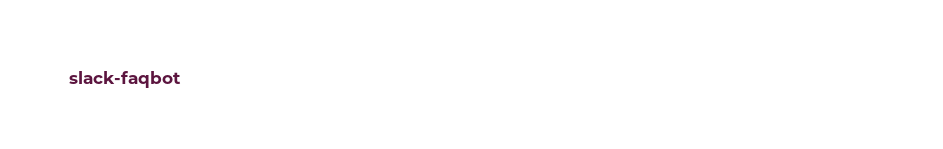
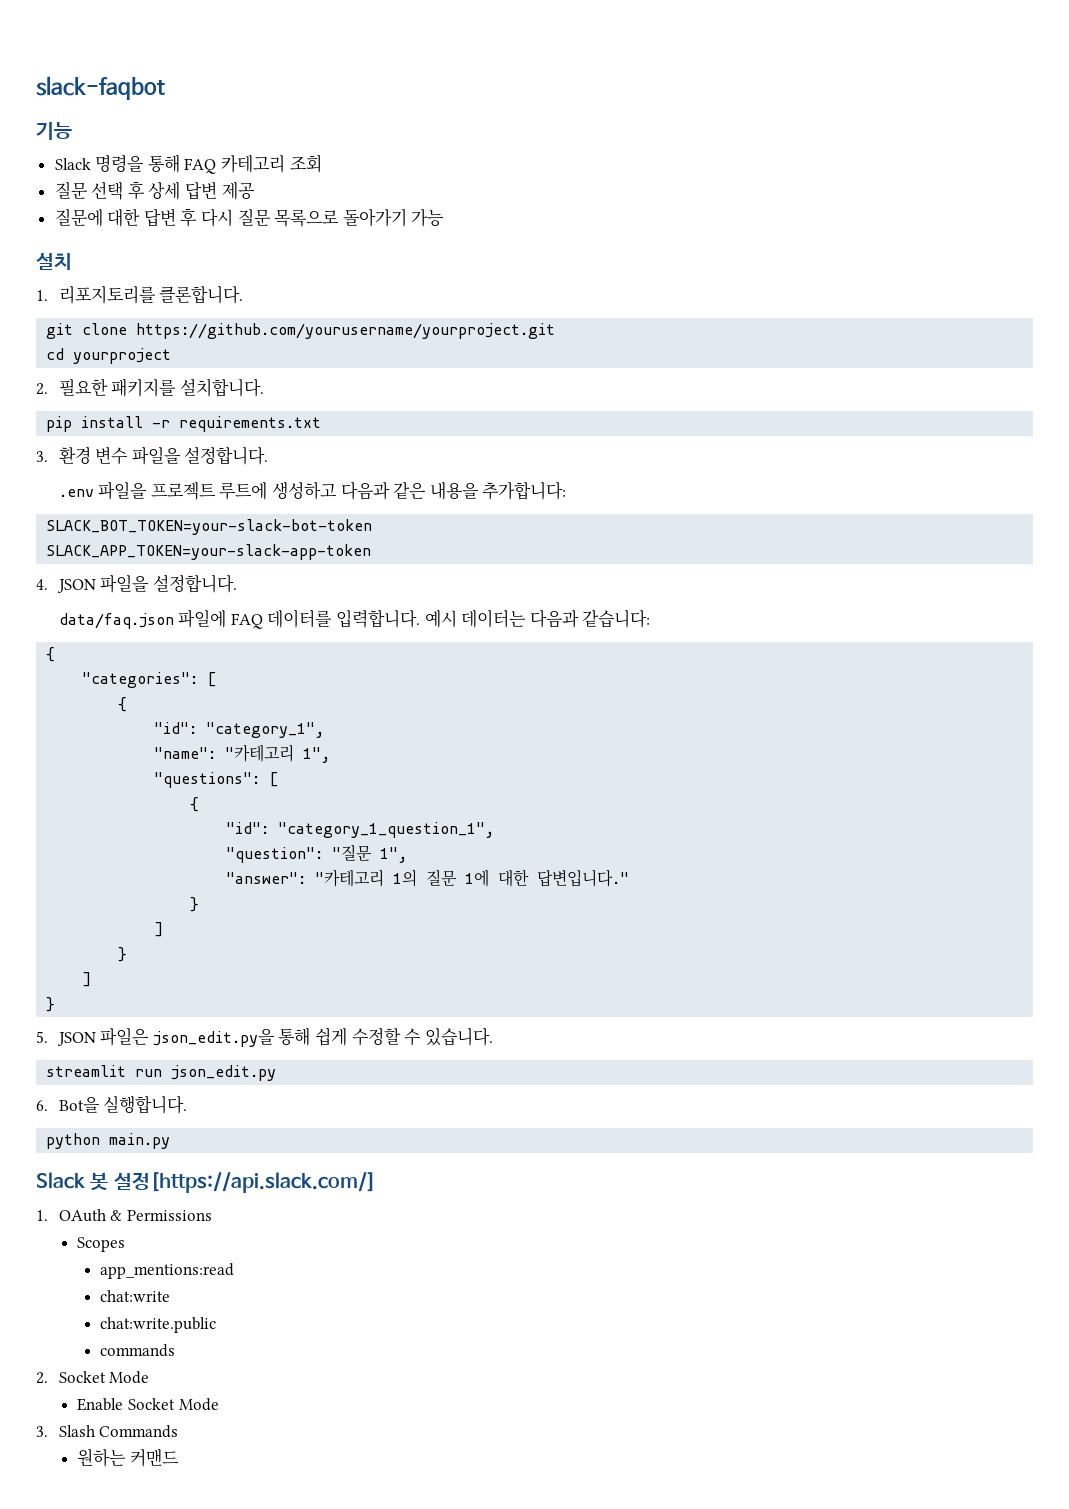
(181, 79) none -> [36,122,72,140] [54,154,322,174] [54,181,255,200] [54,208,445,227] [36,252,72,270] [36,286,244,304] [46,323,556,339] [46,348,172,364] [36,378,264,397] [46,416,322,432] [36,446,269,465] [58,481,567,500] [46,519,373,535] [46,544,372,560] [36,574,237,593] [58,609,651,629] [46,647,56,662] [82,672,217,688] [118,697,128,712] [154,722,325,738] [154,744,331,763] [154,772,279,788] [190,797,200,812] [226,822,495,838] [226,844,408,863] [226,869,630,887] [190,897,200,912] [154,922,164,937] [118,947,128,962] [82,972,92,987] [46,997,56,1012] [36,1027,493,1047] [46,1065,277,1081] [36,1096,188,1114] [46,1133,171,1149] [36,1172,376,1193] [36,1209,212,1222] [77,1237,126,1252] [100,1263,235,1279] [100,1290,171,1302] [100,1317,217,1333] [100,1344,176,1357] [36,1371,150,1384] [77,1398,219,1411] [36,1425,179,1438] [77,1448,180,1467] // 기능 // Slack 명령을 통해 FAQ 카테고리 조회 // 질문 선택 후 상세 답변 제공 // 질문에 대한 답변 후 다시 질문 목록으로 돌아가기 가능 // 설치 // 1. 리포지토리를 클론합니다. // git clone https://github.com/yourusername/yourproject.git // cd yourproject // 2. 필요한 패키지를 설치합니다. // pip install -r requirements.txt // 3. 환경 변수 파일을 설정합니다. // .env 파일을 프로젝트 루트에 생성하고 다음과 같은 내용을 추가합니다: // SLACK_BOT_TOKEN=your-slack-bot-token // SLACK_APP_TOKEN=your-slack-app-token // 4. JSON 파일을 설정합니다. // data/faq.json 파일에 FAQ 데이터를 입력합니다. 예시 데이터는 다음과 같습니다: // { // "categories": [ // { // "id": "category_1", // "name": "카테고리 1", // "questions": [ // { // "id": "category_1_question_1", // "question": "질문 1", // "answer": "카테고리 1의 질문 1에 대한 답변입니다." // } // ] // } // ] // } // 5. JSON 파일은 json_edit.py을 통해 쉽게 수정할 수 있습니다. // streamlit run json_edit.py // 6. Bot을 실행합니다. // python main.py // Slack 봇 설정[https://api.slack.com/] // 1. OAuth & Permissions // Scopes // app_mentions:read // chat:write // chat:write.public // commands // 2. Socket Mode // Enable Socket Mode // 3. Slash Commands // 원하는 커맨드

